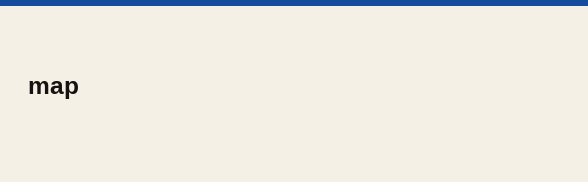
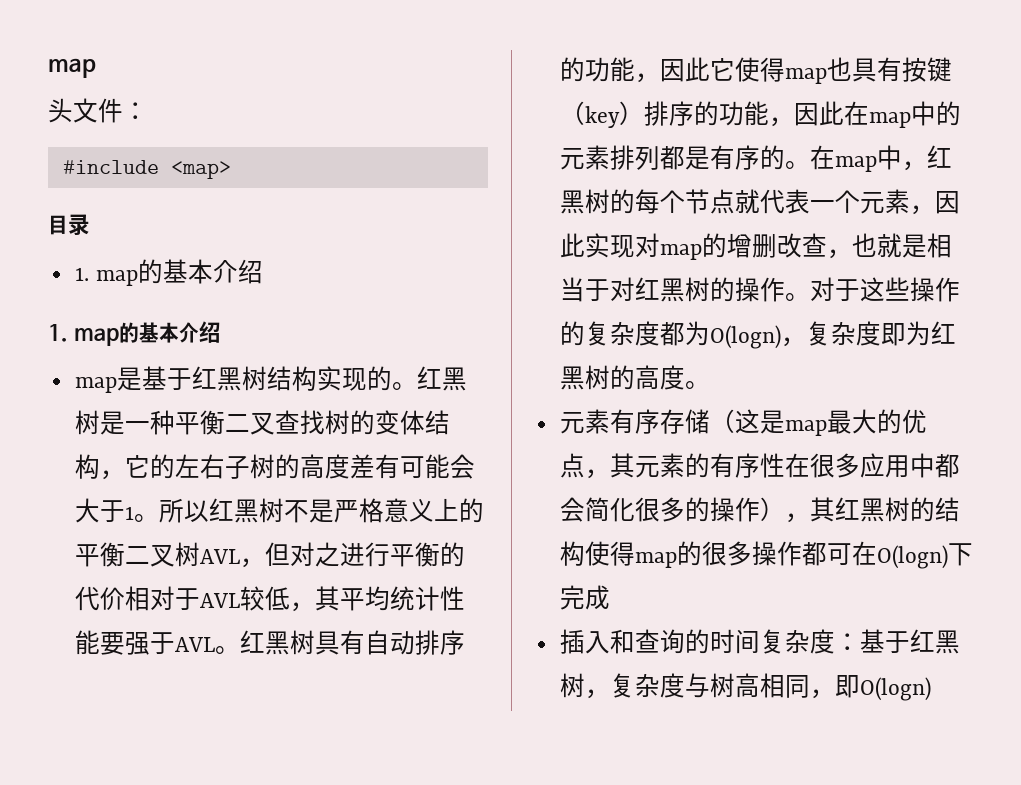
[28,81,79,99] map -> [48,58,96,78] [48,98,148,123] [62,160,231,179] [48,214,90,236] [74,259,263,286] [48,321,221,346] [74,366,467,393] [74,410,450,435] [74,454,475,480] [74,498,484,523] [74,542,465,568] [74,586,465,612] [74,630,465,655] [559,57,952,84] [559,101,961,128] [559,145,952,172] [559,189,960,215] [559,233,952,260] [559,277,960,302] [559,321,956,349] [559,365,710,390] [559,409,927,436] [559,453,960,479] [559,497,960,523] [559,541,973,569] [559,585,610,610] [559,629,960,654] [559,673,931,701] map // 头文件： // #include <map> // 目录 // 1. map的基本介绍 // 1. map的基本介绍 // map是基于红黑树结构实现的。红黑树是一种平衡二叉查找树的变体结构，它的左右子树的高度差有可能会大于1。所以红黑树不是严格意义上的平衡二叉树AVL，但对之进行平衡的代价相对于AVL较低，其平均统计性能要强于AVL。红黑树具有自动排序的功能，因此它使得map也具有按键（key）排序的功能，因此在map中的元素排列都是有序的。在map中，红黑树的每个节点就代表一个元素，因此实现对map的增删改查，也就是相当于对红黑树的操作。对于这些操作的复杂度都为O(logn)，复杂度即为红黑树的高度。 // 元素有序存储（这是map最大的优点，其元素的有序性在很多应用中都会简化很多的操作），其红黑树的结构使得map的很多操作都可在O(logn)下完成 // 插入和查询的时间复杂度：基于红黑树，复杂度与树高相同，即O(logn)

